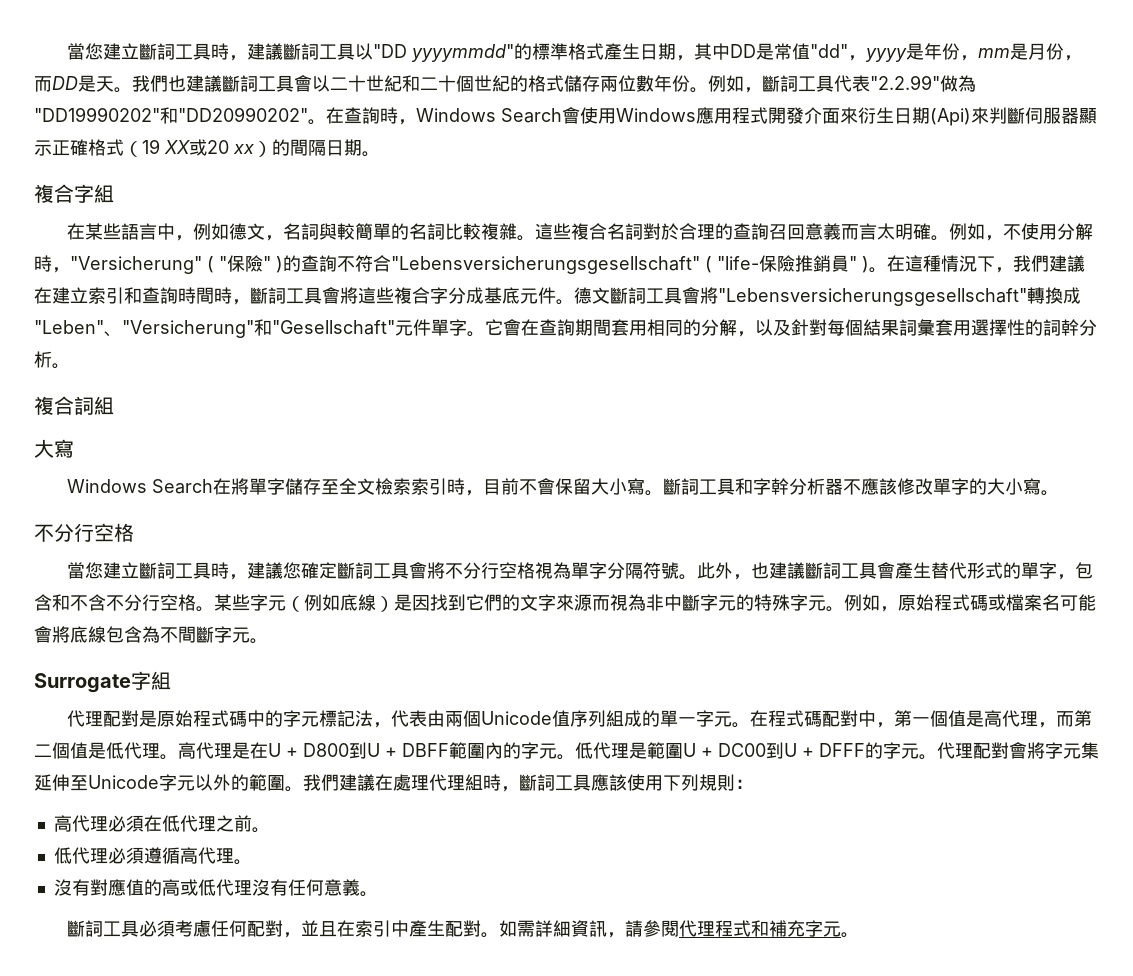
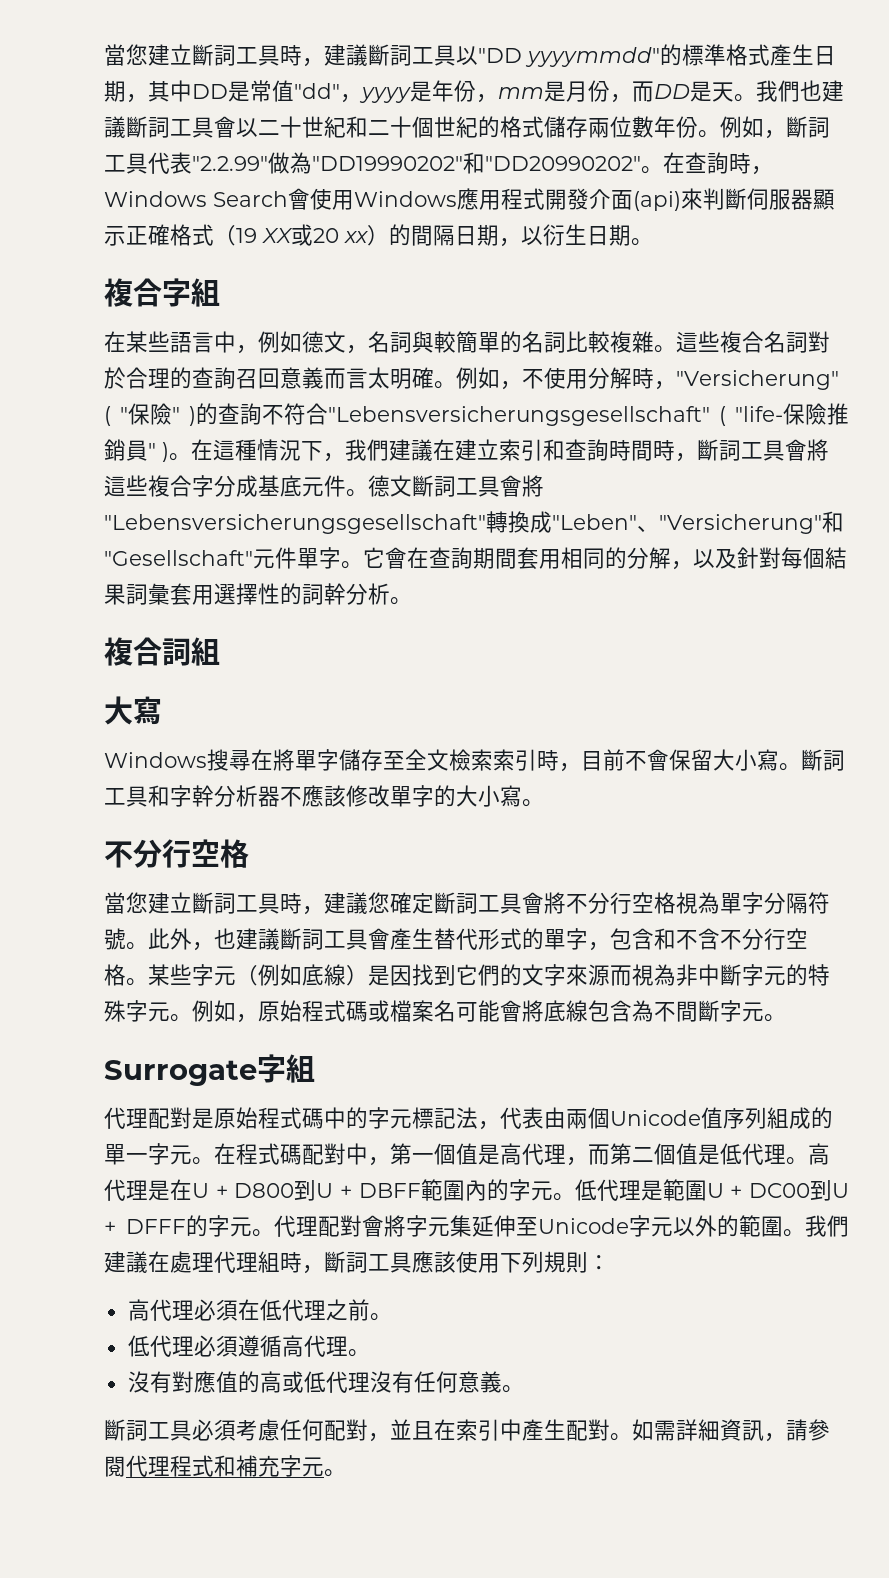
[840,107,971,126] 來衍生日期(Api) -> [633,191,681,211] (api)
(362, 147) none -> [499,224,631,247] ，以衍生日期
[151,479,213,494] Search -> [207,749,251,771] 搜尋

